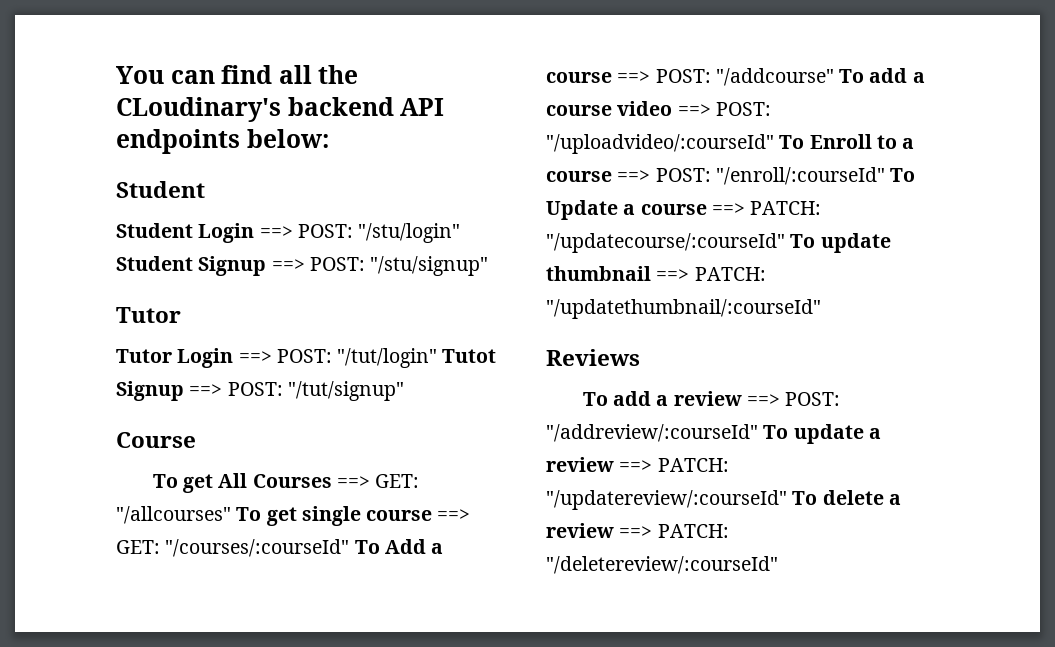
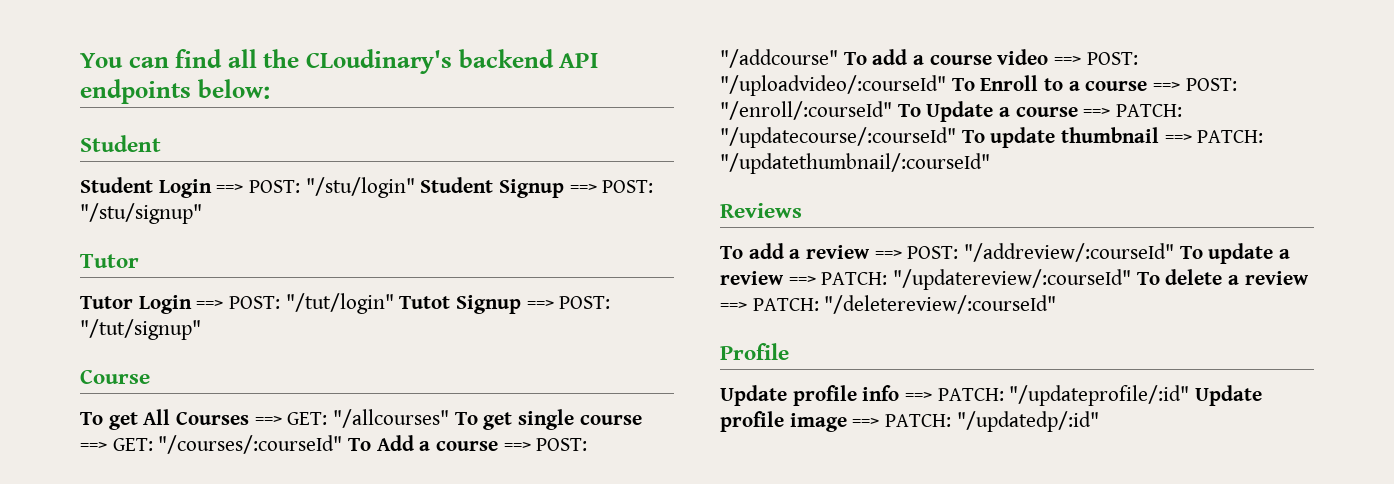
(778, 565) none -> [720,343,789,360] [720,385,1263,406] [720,411,1099,432] // Profile // Update profile info ==> PATCH: "/updateprofile/:id" Update profile image ==> PATCH: "/updatedp/:id"

